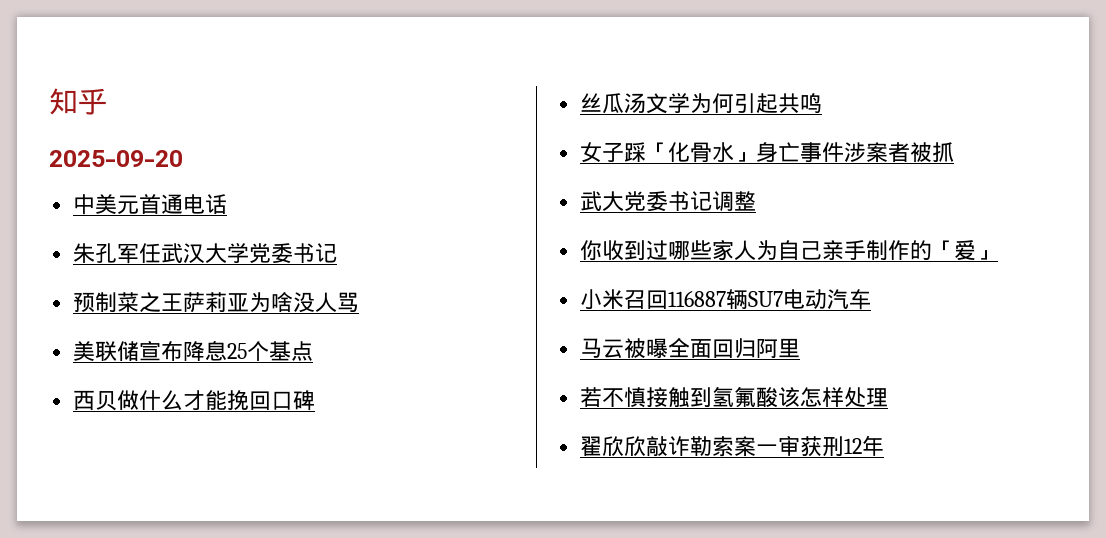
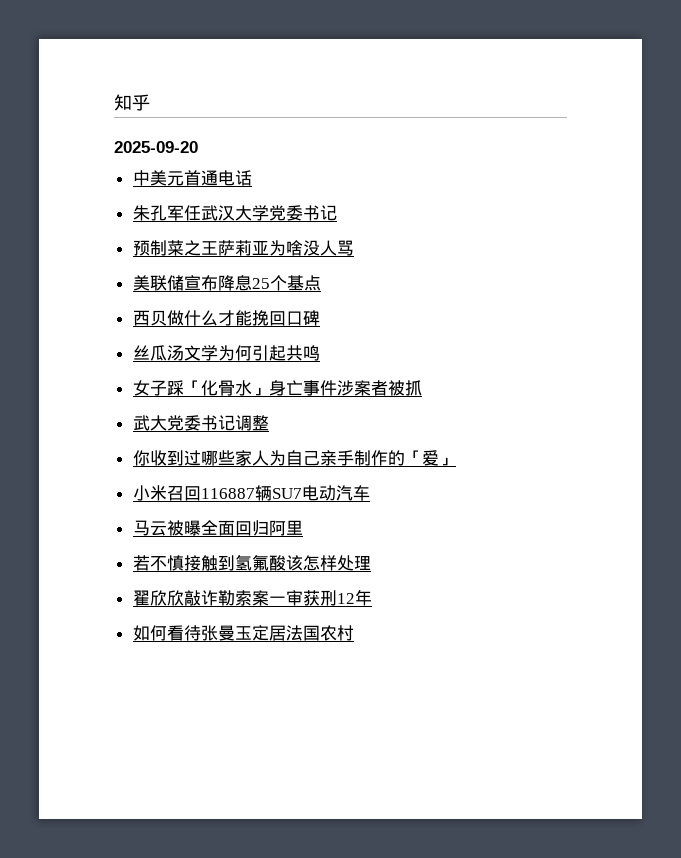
(885, 445) none -> [132,625,354,641] // 如何看待张曼玉定居法国农村

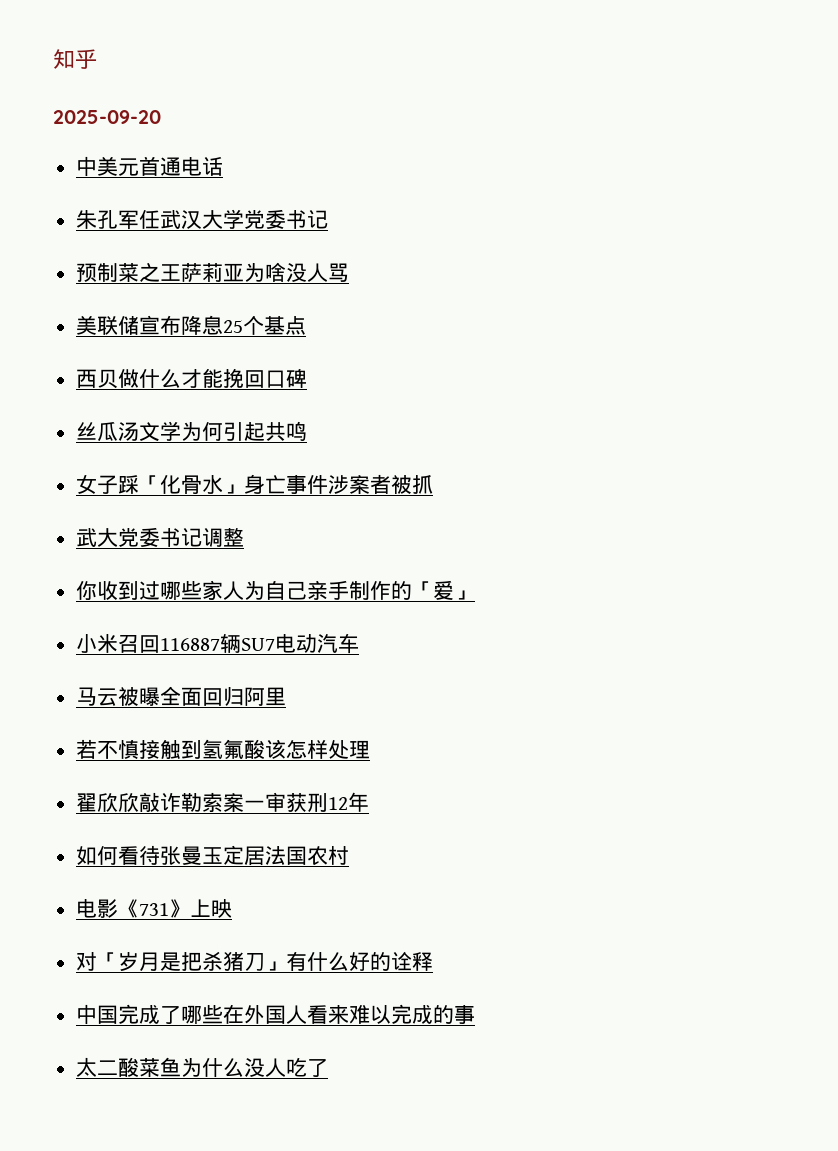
(354, 633) none -> [76,899,233,918] [76,951,434,972] [76,1004,476,1025] [76,1057,329,1078] // 电影《731》上映 // 对「岁月是把杀猪刀」有什么好的诠释 // 中国完成了哪些在外国人看来难以完成的事 // 太二酸菜鱼为什么没人吃了

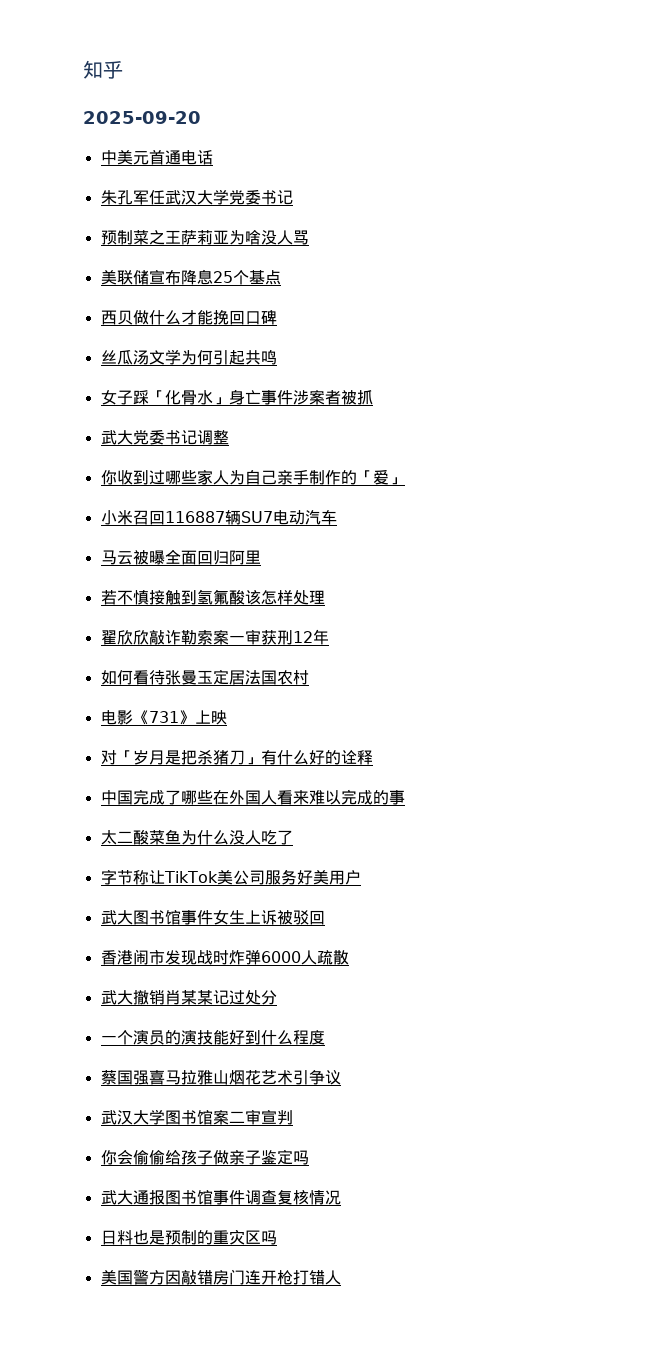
(329, 1068) none -> [100,869,361,885] [100,910,325,925] [100,949,349,965] [100,990,277,1005] [100,1030,325,1045] [100,1069,341,1085] [100,1109,293,1125] [100,1149,309,1165] [100,1190,341,1205] [100,1229,277,1245] [100,1269,341,1285] // 字节称让TikTok美公司服务好美用户 // 武大图书馆事件女生上诉被驳回 // 香港闹市发现战时炸弹6000人疏散 // 武大撤销肖某某记过处分 // 一个演员的演技能好到什么程度 // 蔡国强喜马拉雅山烟花艺术引争议 // 武汉大学图书馆案二审宣判 // 你会偷偷给孩子做亲子鉴定吗 // 武大通报图书馆事件调查复核情况 // 日料也是预制的重灾区吗 // 美国警方因敲错房门连开枪打错人

